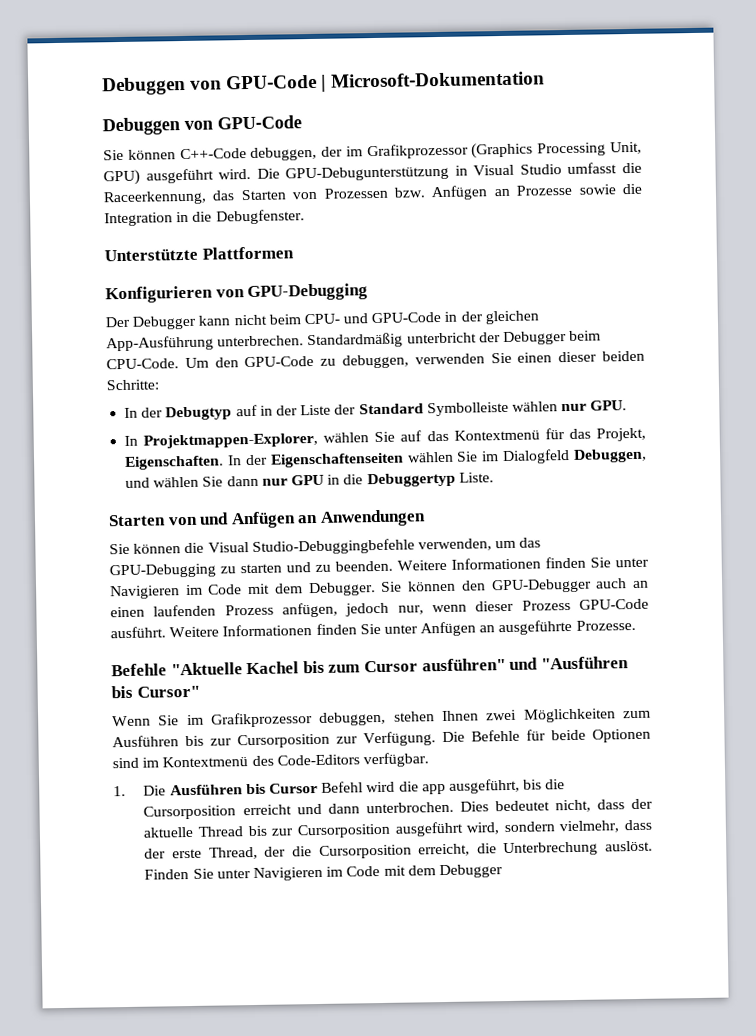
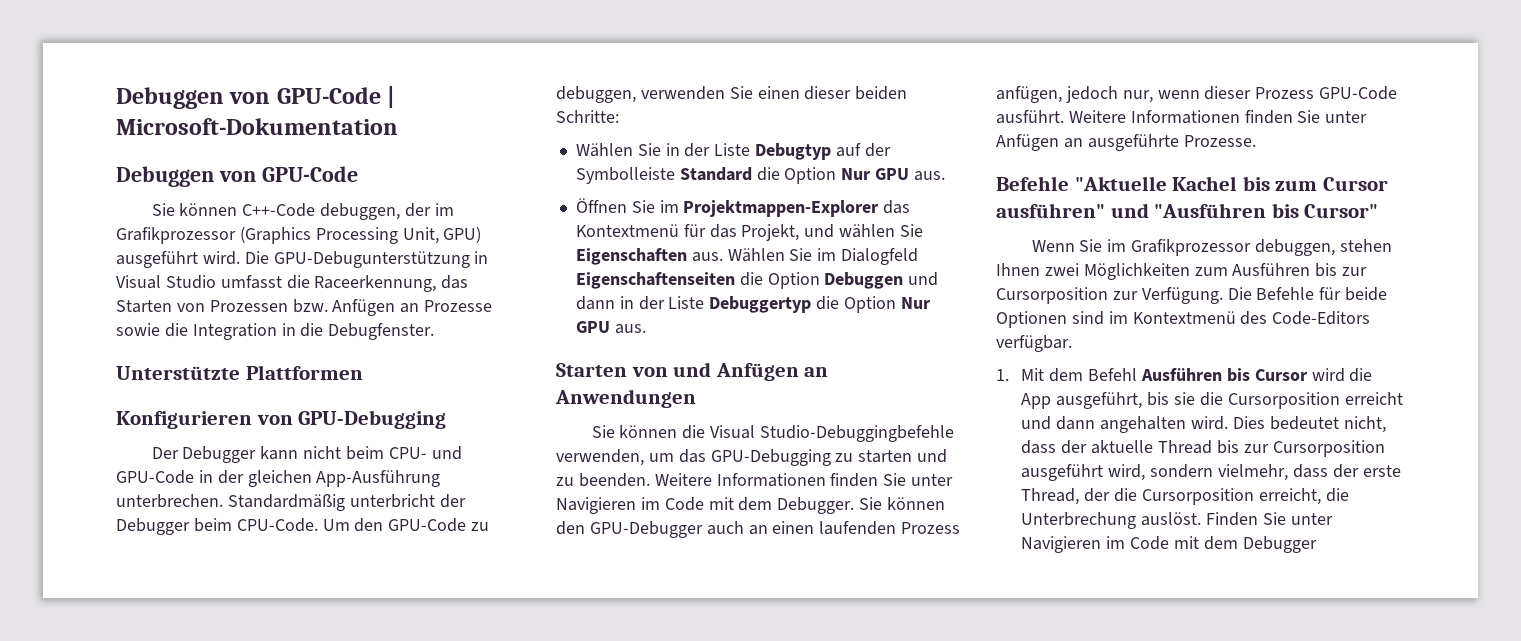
[124,400,628,421] [124,430,423,449] In der Debugtyp auf in der Liste der Standard Symbolleiste wählen nur GPU. // In Projektmappen-Explorer, wählen Sie auf -> [575,143,891,160] [575,167,945,184] [575,198,880,217] Wählen Sie in der Liste Debugtyp auf der Symbolleiste Standard die Option Nur GPU aus. // Öffnen Sie im Projektmappen-Explorer
[125,448,647,470] [125,472,494,488] Eigenschaften. In der Eigenschaftenseiten wählen Sie im Dialogfeld Debuggen, und wählen Sie dann nur GPU in die Debuggertyp Liste. -> [804,224,923,238] [575,248,919,265] [575,272,939,289] [575,296,931,313] [575,321,646,334] und wählen Sie Eigenschaften aus. Wählen Sie im Dialogfeld Eigenschaftenseiten die Option Debuggen und dann in der Liste Debuggertyp die Option Nur GPU aus.
[143,785,167,796] Die -> [1021,368,1138,382] Mit dem Befehl
[321,781,364,793] Befehl -> (1308, 375) none
[421,783,446,795] app -> [1021,393,1052,409] App
(543, 784) none -> [1173,392,1195,405] sie
[365,801,454,814] unterbrochen. -> [1100,416,1228,433] angehalten wird.

